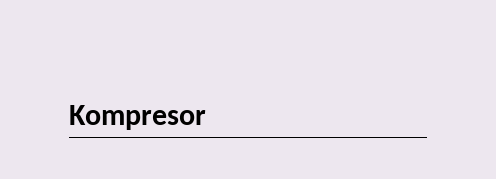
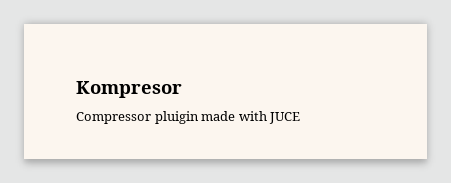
(206, 117) none -> [76,111,301,124] // Compressor pluigin made with JUCE

